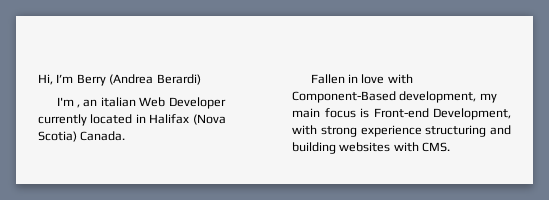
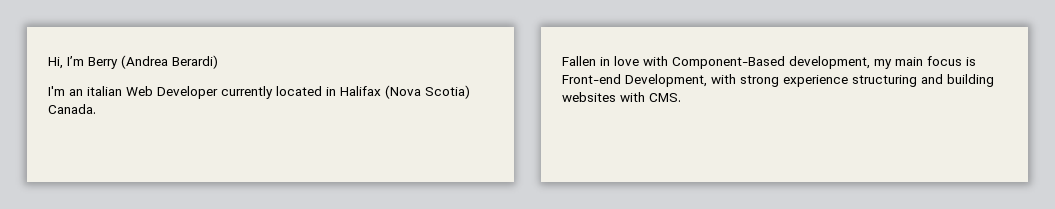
[77,104,81,108] , -> (65, 91) none

